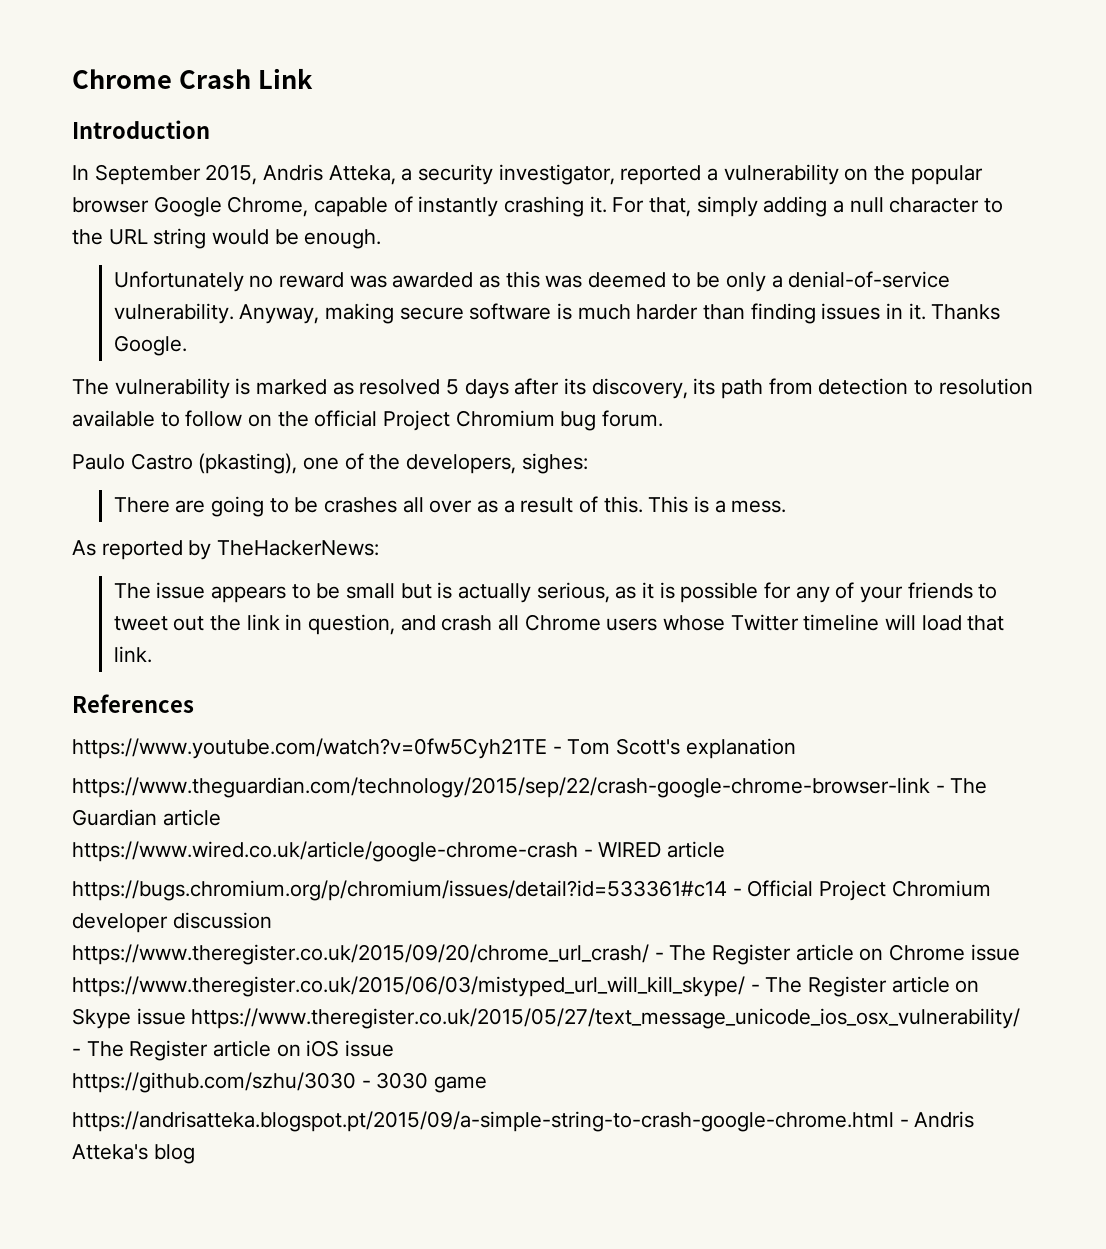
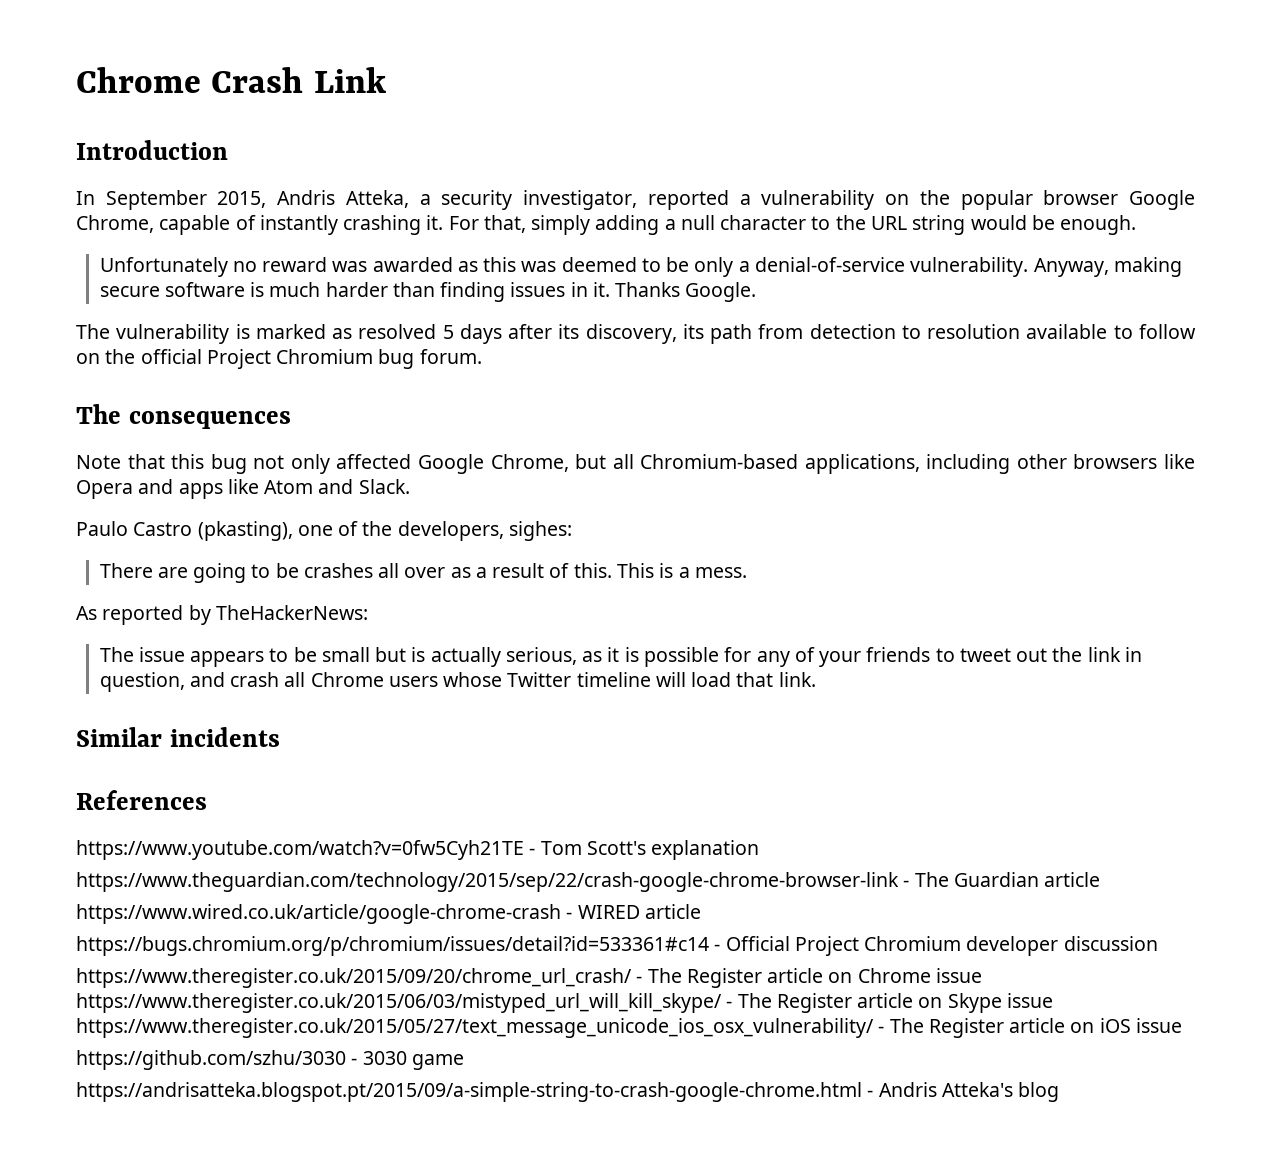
(664, 418) none -> [76,404,291,429] [76,454,1195,474] [76,479,410,499] // The consequences // Note that this bug not only affected Google Chrome, but all Chromium-based applications, including other browsers like Opera and apps like Atom and Slack.
(152, 654) none -> [76,727,280,747] // Similar incidents

